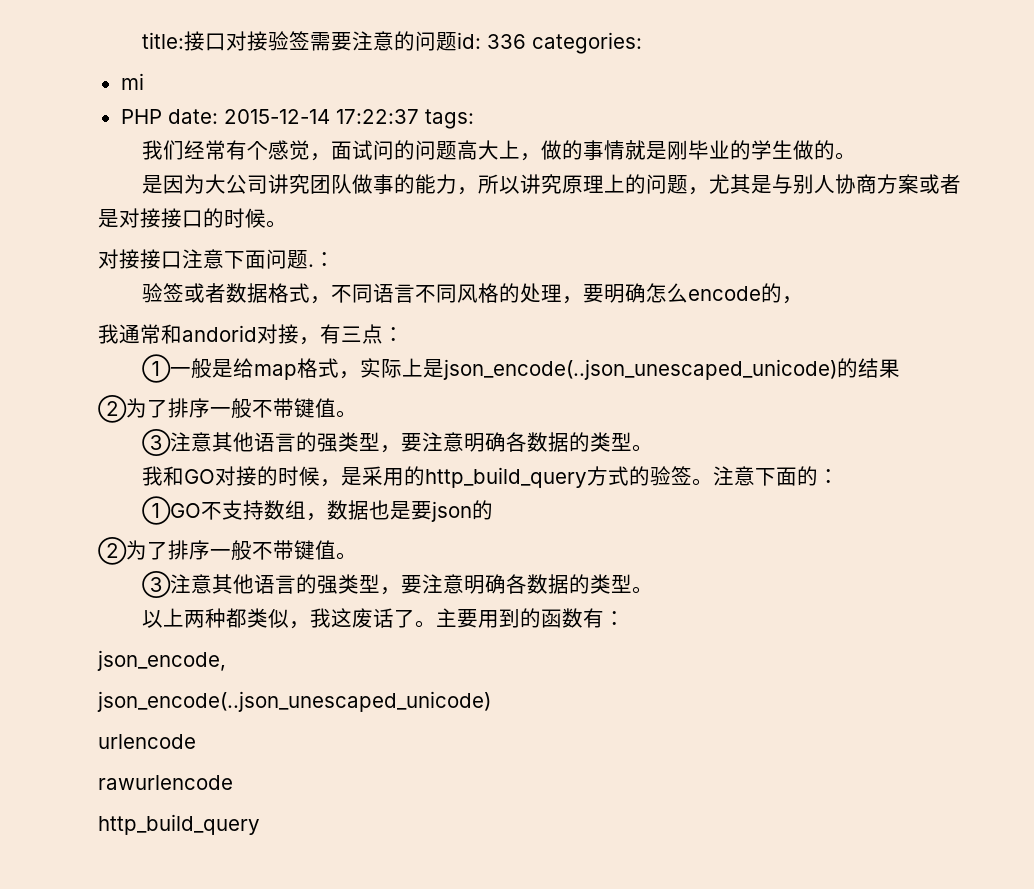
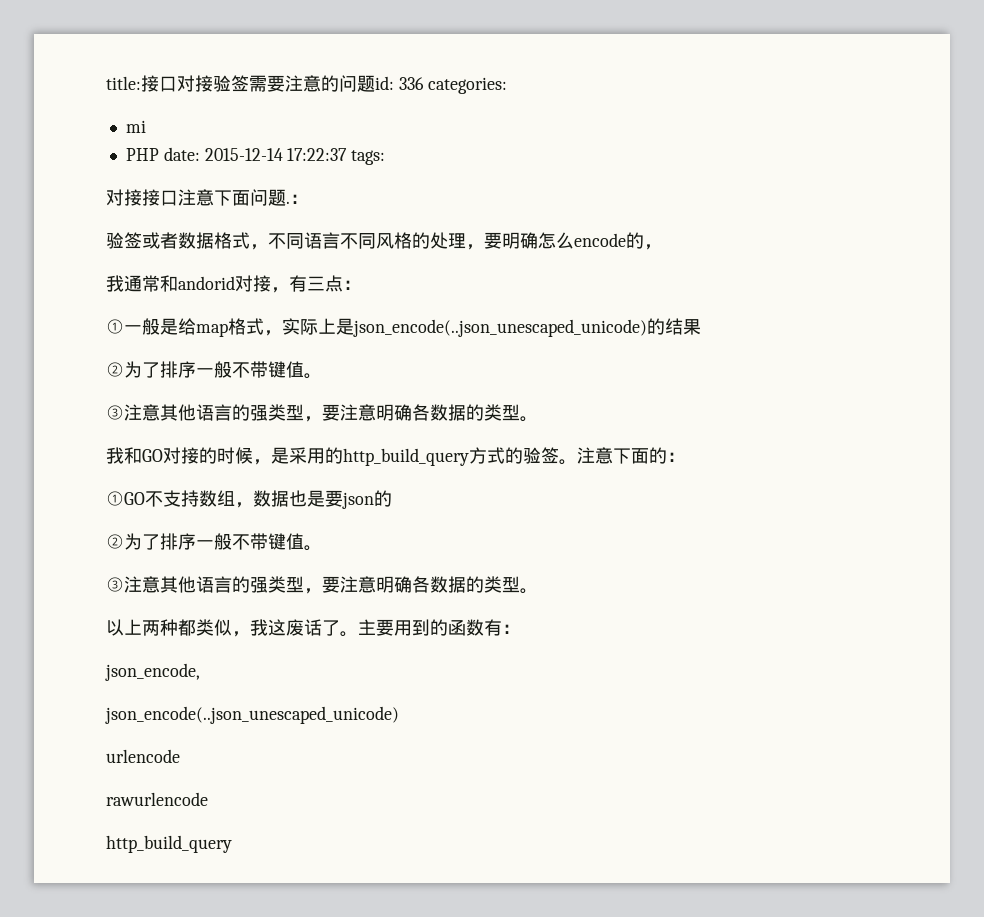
[141,140,856,161] [141,174,961,195] [98,208,287,228] // 我们经常有个感觉，面试问的问题高大上，做的事情就是刚毕业的学生做的。 // 是因为大公司讲究团队做事的能力，所以讲究原理上的问题，尤其是与别人协商方案或者是对接接口的时候。 -> (386, 157) none

